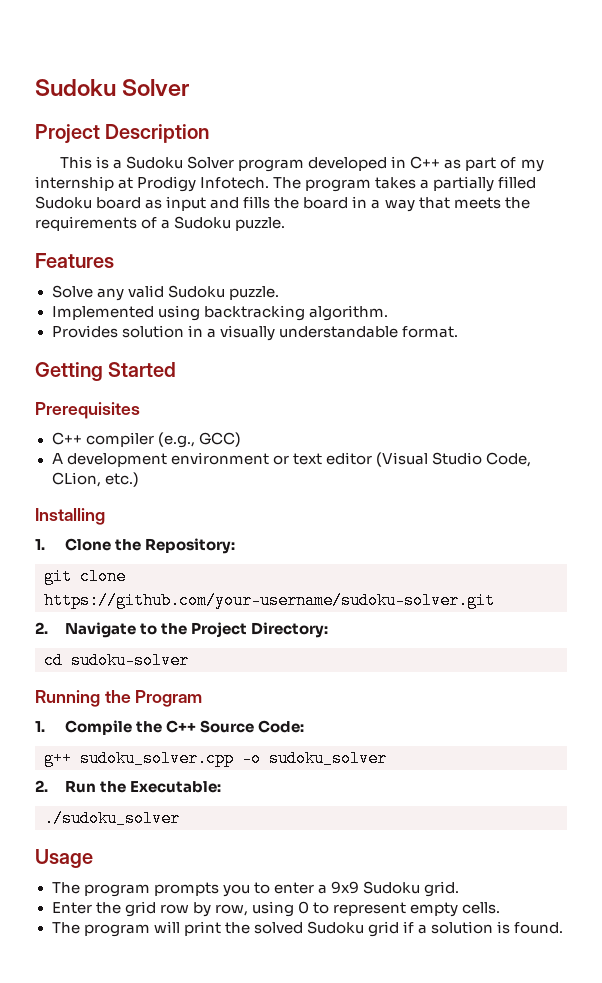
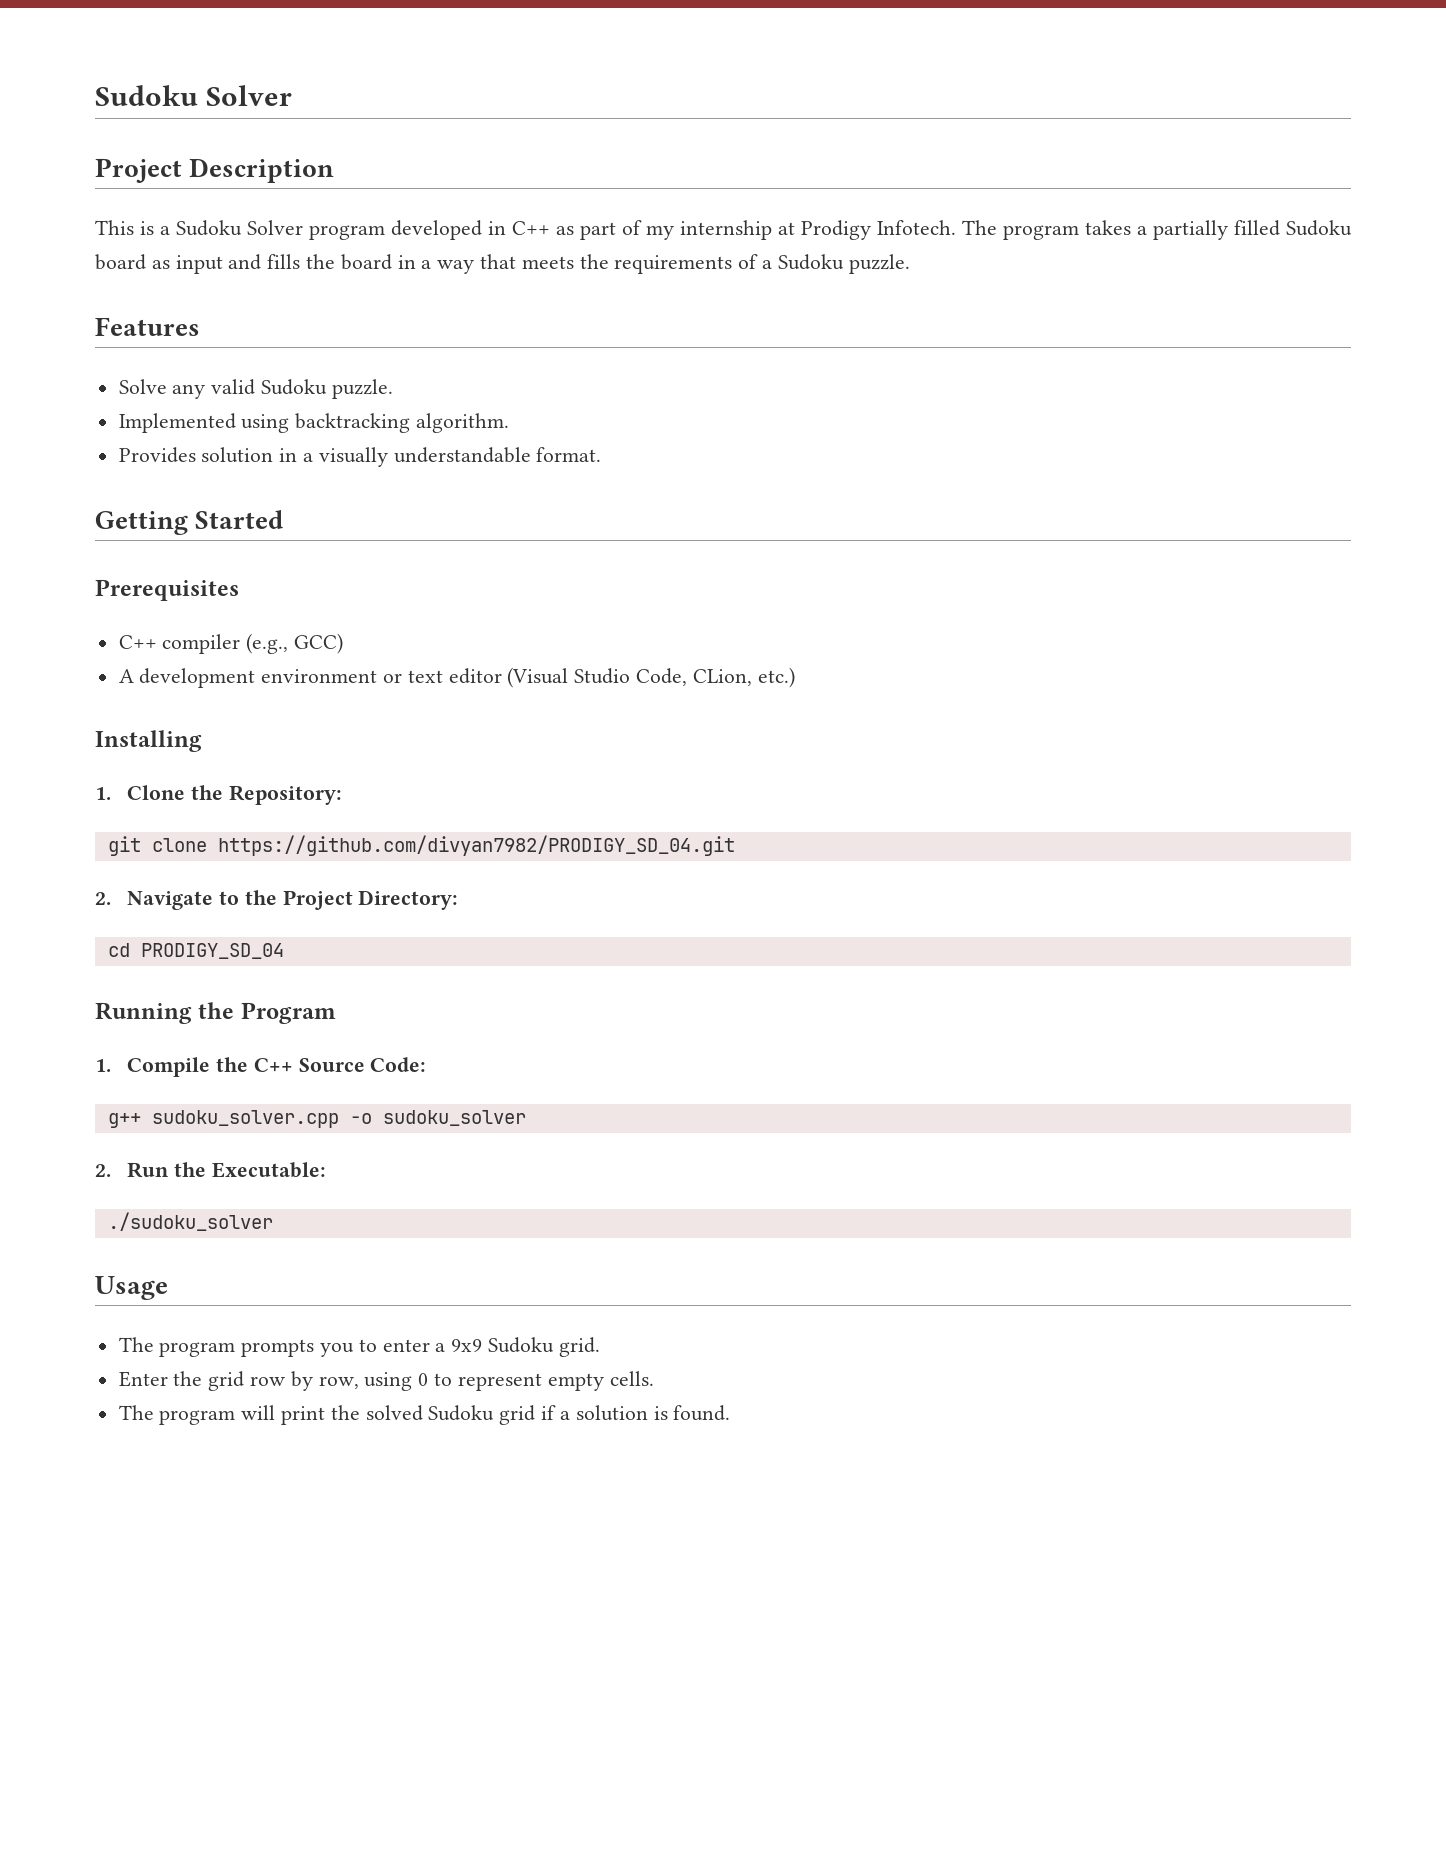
[44,592,495,609] https://github.com/your-username/sudoku-solver.git -> [217,835,735,856] https://github.com/divyan7982/PRODIGY_SD_04.git
[71,652,189,669] sudoku-solver -> [140,943,284,959] PRODIGY_SD_04

